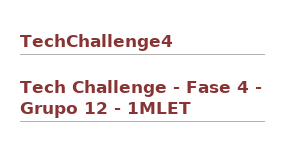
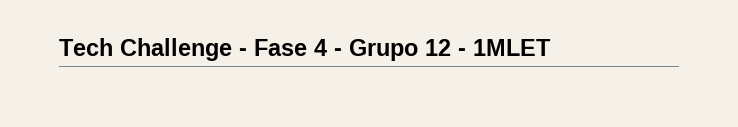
[20,34,173,51] TechChallenge4 // -> (59, 47) none

